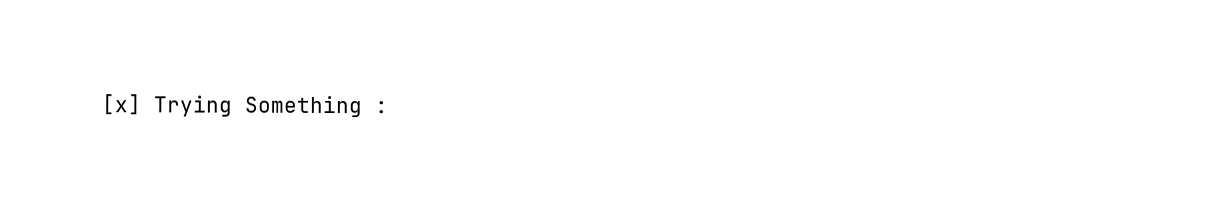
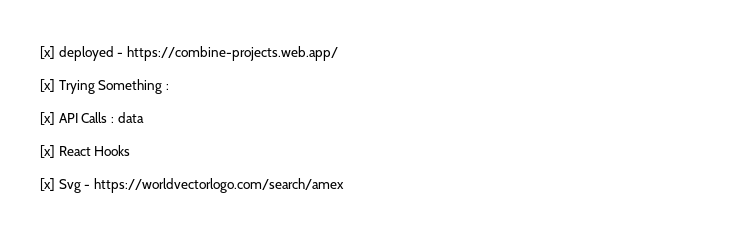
[101,94,142,115] [x] -> [40,46,338,61] [40,79,55,92] [x] deployed - https://combine-projects.web.app/ // [x]
(389, 107) none -> [40,112,144,125] [40,145,131,158] [40,178,344,193] // [x] API Calls : data // [x] React Hooks // [x] Svg - https://worldvectorlogo.com/search/amex

